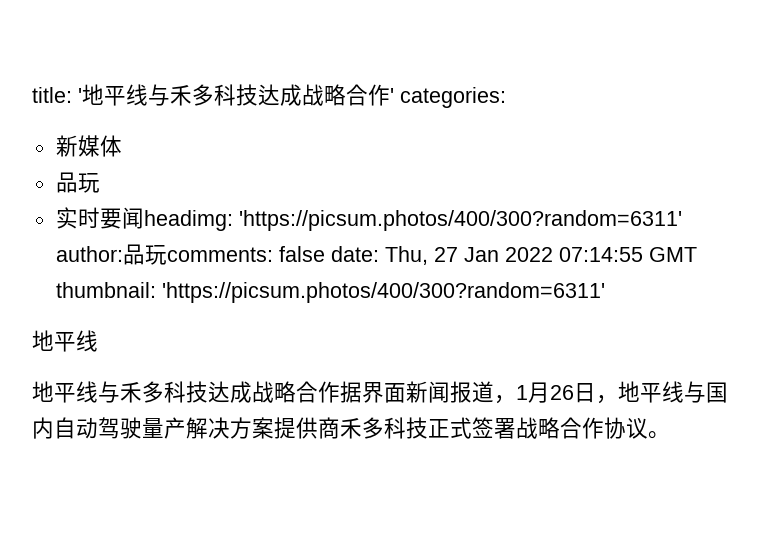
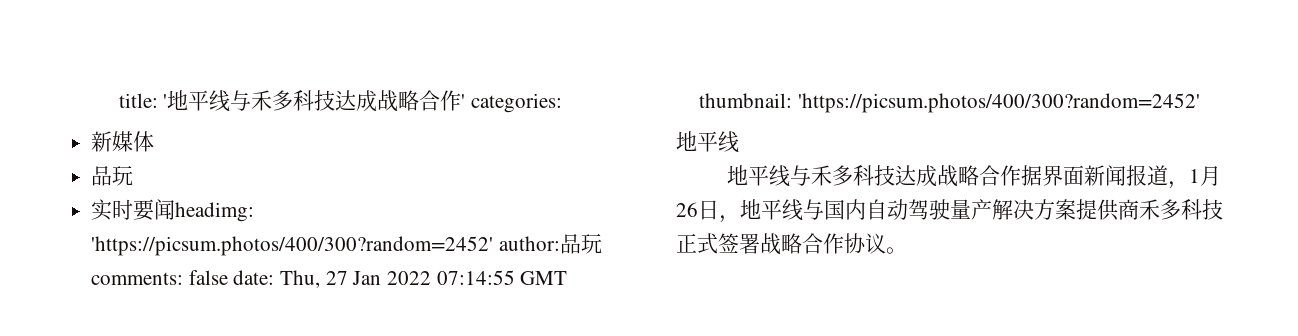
[238,210,682,231] 'https://picsum.photos/400/300?random=6311' -> [91,236,494,256] 'https://picsum.photos/400/300?random=2452'
[161,282,605,303] 'https://picsum.photos/400/300?random=6311' -> [797,93,1200,113] 'https://picsum.photos/400/300?random=2452'

